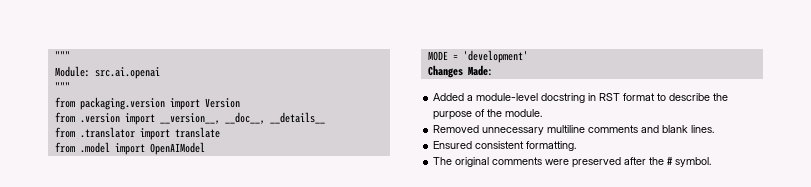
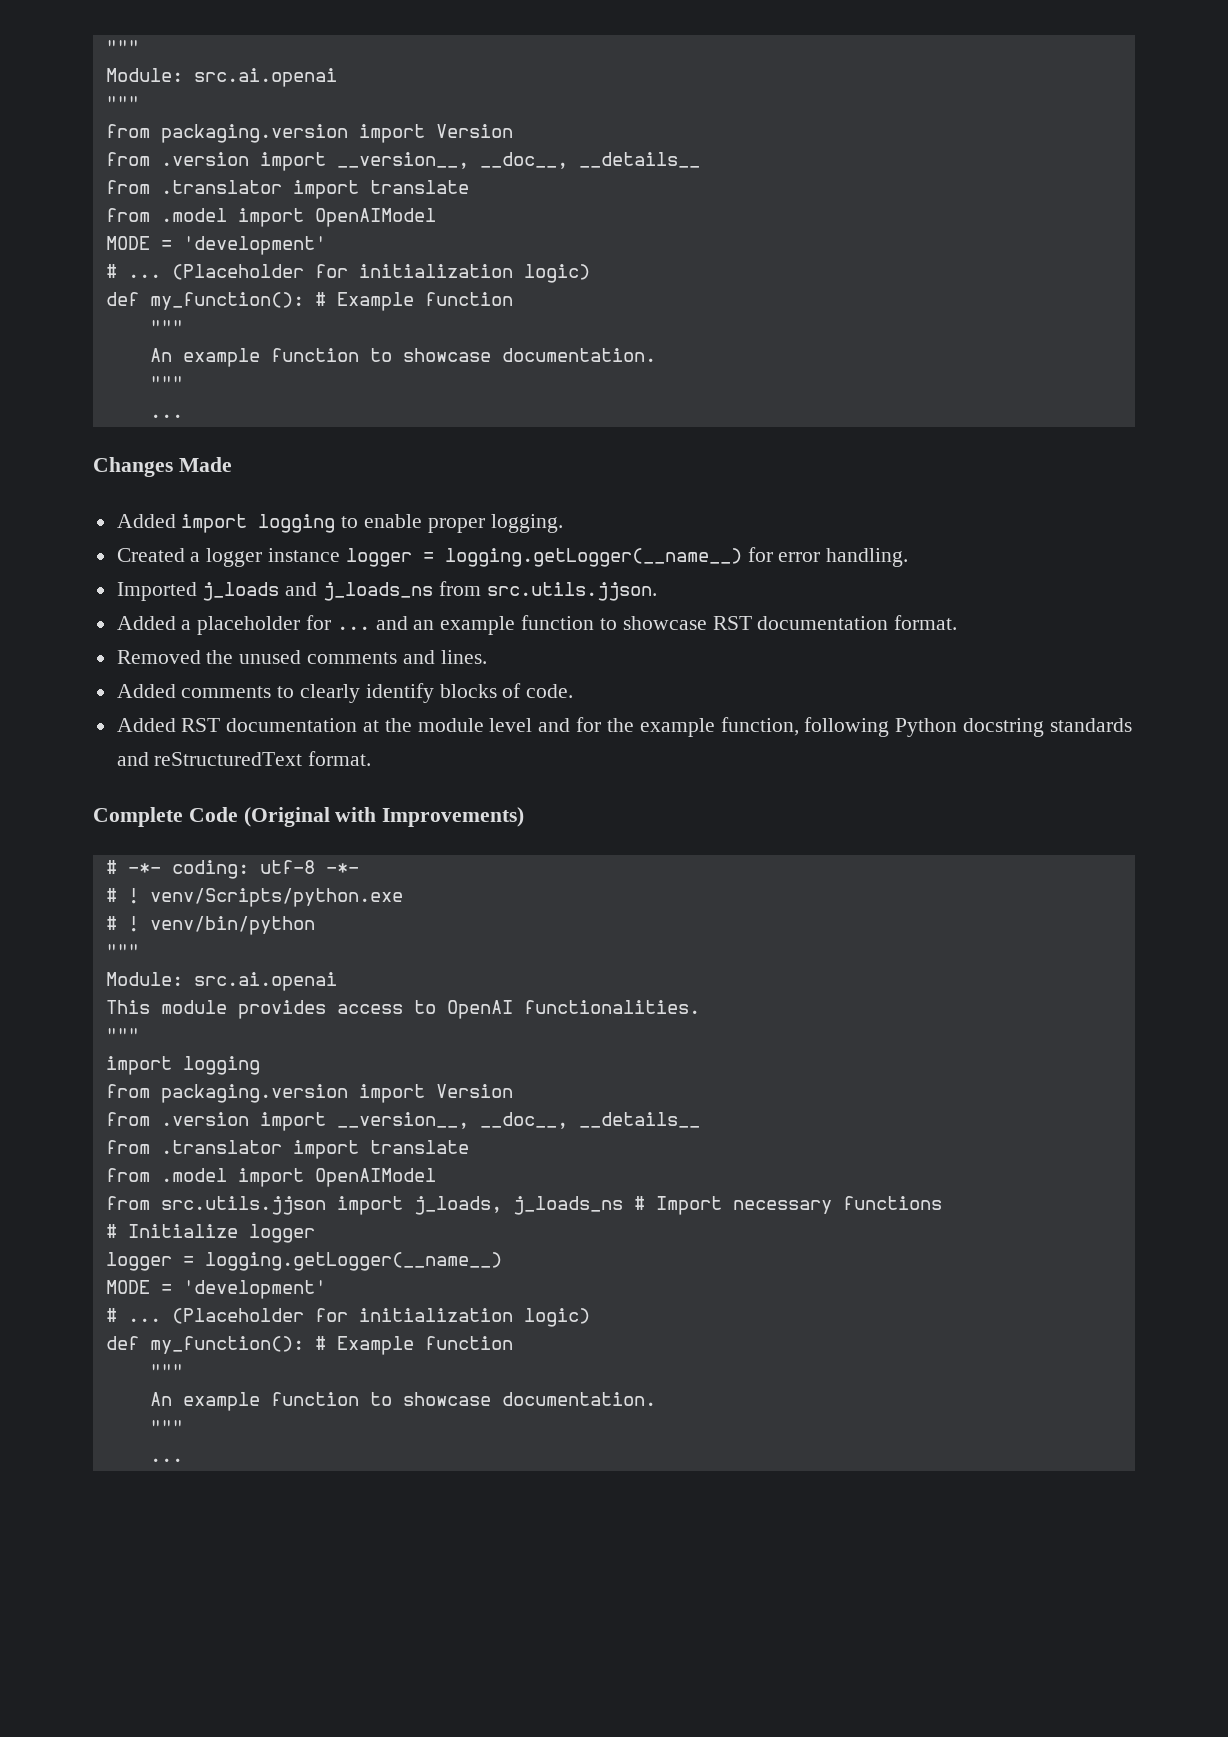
[427,65,493,78] [433,93,729,103] [433,109,543,120] Changes Made: // Added a module-level docstring in RST format to describe the purpose of the module. -> [105,264,590,283] [105,292,513,311] [149,320,183,334] [149,348,656,367] [149,376,183,390] [149,414,183,418] [93,457,232,477] [116,514,563,533] [116,547,909,567] [116,581,657,601] [116,615,958,635] # ... (Placeholder for initialization logic) // def my_function(): # Example function // """ // An example function to showcase documentation. // """ // ... // Changes Made // Added import logging to enable proper logging. // Created a logger instance logger = logging.getLogger(__name__) for error handling. // Imported j_loads and j_loads_ns from src.utils.jjson. // Added a placeholder for ... and an example function to showcase RST documentation format.
[482,125,586,135] unnecessary multiline -> [206,650,302,664] the unused
[662,125,689,133] blank -> (435, 657) none
[433,141,577,151] [433,156,712,168] Ensured consistent formatting. // The original comments were preserved after the # symbol. -> [116,683,574,703] [116,717,1132,737] [116,751,372,766] [93,807,525,827] [105,860,359,879] [105,888,403,907] [105,916,315,935] [105,944,139,958] [105,972,337,991] [105,1000,700,1019] [105,1028,139,1042] [105,1056,260,1075] [105,1084,513,1103] [105,1112,700,1131] [105,1140,469,1159] [105,1168,436,1187] [105,1196,942,1215] [105,1224,315,1243] [105,1252,502,1271] [105,1280,326,1299] [105,1308,590,1327] [105,1336,513,1355] [149,1364,183,1378] [149,1392,656,1411] [149,1420,183,1434] [149,1458,183,1462] Added comments to clearly identify blocks of code. // Added RST documentation at the module level and for the example function, following Python docstring standards and reStructuredText format. // Complete Code (Original with Improvements) // # -*- coding: utf-8 -*- // # ! venv/Scripts/python.exe // # ! venv/bin/python // """ // Module: src.ai.openai // This module provides access to OpenAI functionalities. // """ // import logging // from packaging.version import Version // from .version import __version__, __doc__, __details__ // from .translator import translate // from .model import OpenAIModel // from src.utils.jjson import j_loads, j_loads_ns # Import necessary functions // # Initialize logger // logger = logging.getLogger(__name__) // MODE = 'development' // # ... (Placeholder for initialization logic) // def my_function(): # Example function // """ // An example function to showcase documentation. // """ // ...

